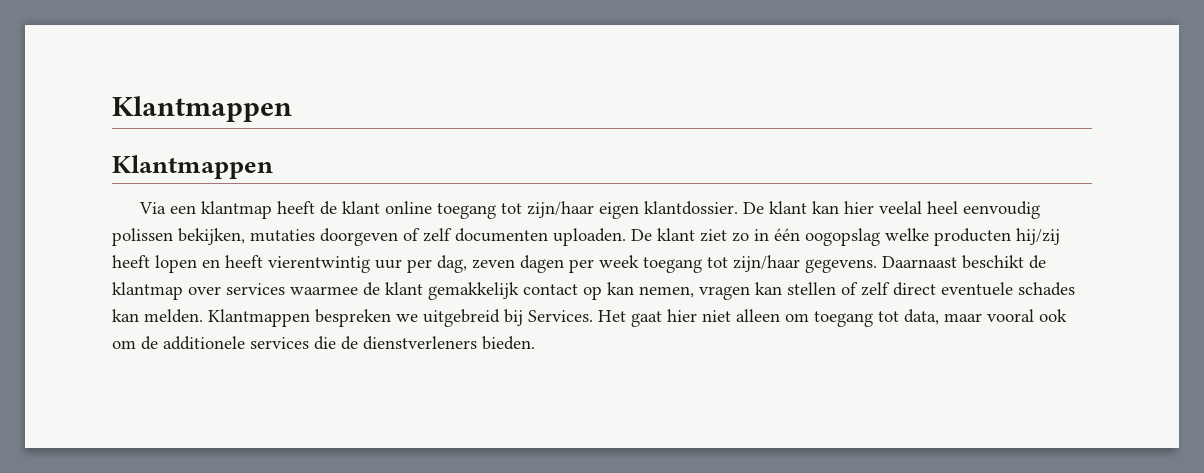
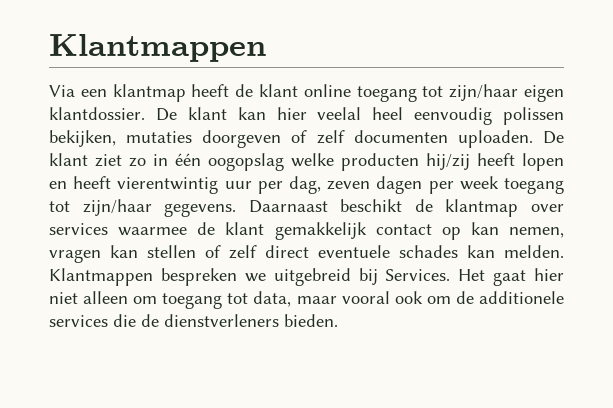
[112,96,292,122] [112,155,273,179] Klantmappen // Klantmappen -> [49,34,266,62] Klantmappen

